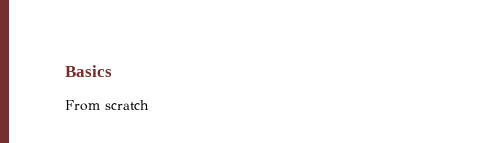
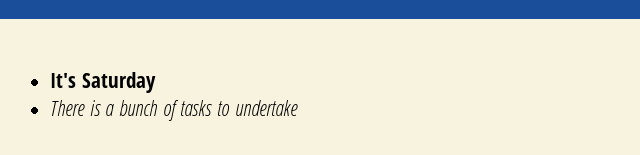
[65,65,112,77] [65,100,149,111] Basics // From scratch -> [50,72,156,93] [50,100,298,121] It's Saturday // There is a bunch of tasks to undertake

